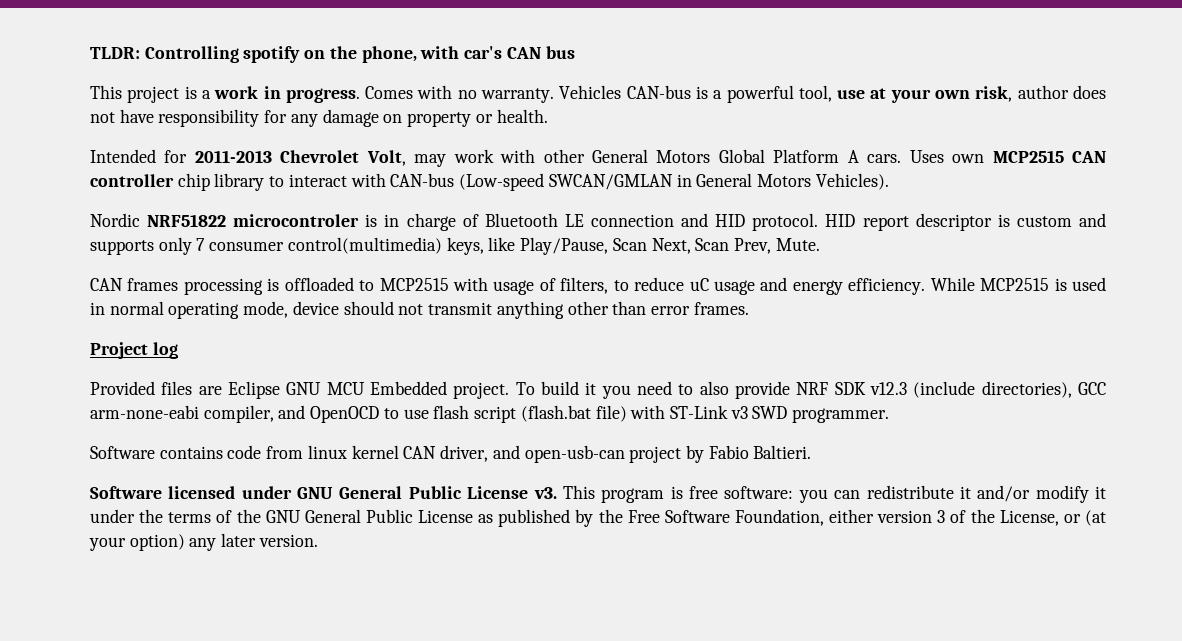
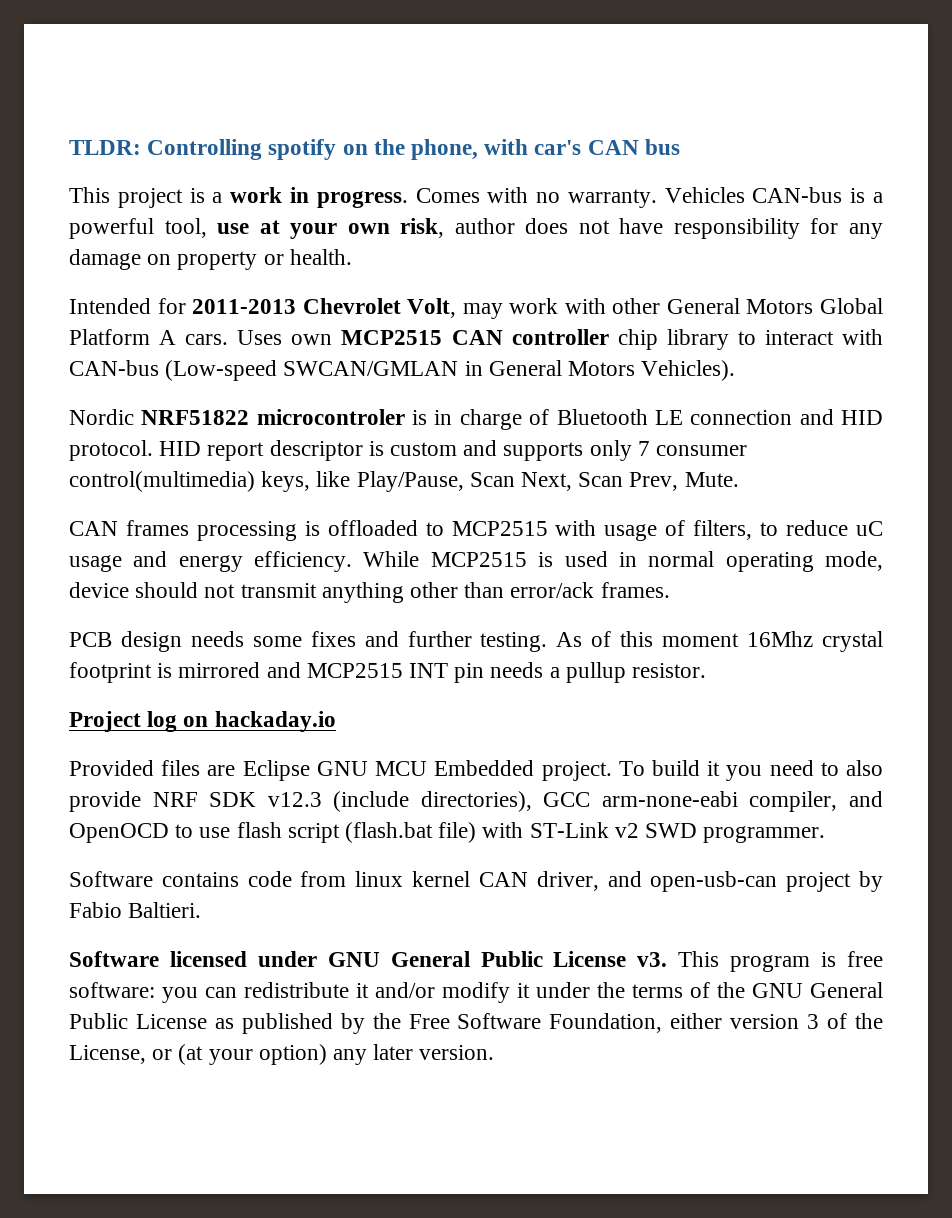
[650,306,690,315] error -> [510,582,595,598] error/ack
(749, 308) none -> [69,631,883,652] [69,662,707,683] // PCB design needs some fixes and further testing. As of this moment 16Mhz crystal footprint is mirrored and MCP2515 INT pin needs a pullup resistor.
(178, 350) none -> [183,711,336,732] on hackaday.io
[730,406,748,419] v3 -> [614,823,639,838] v2

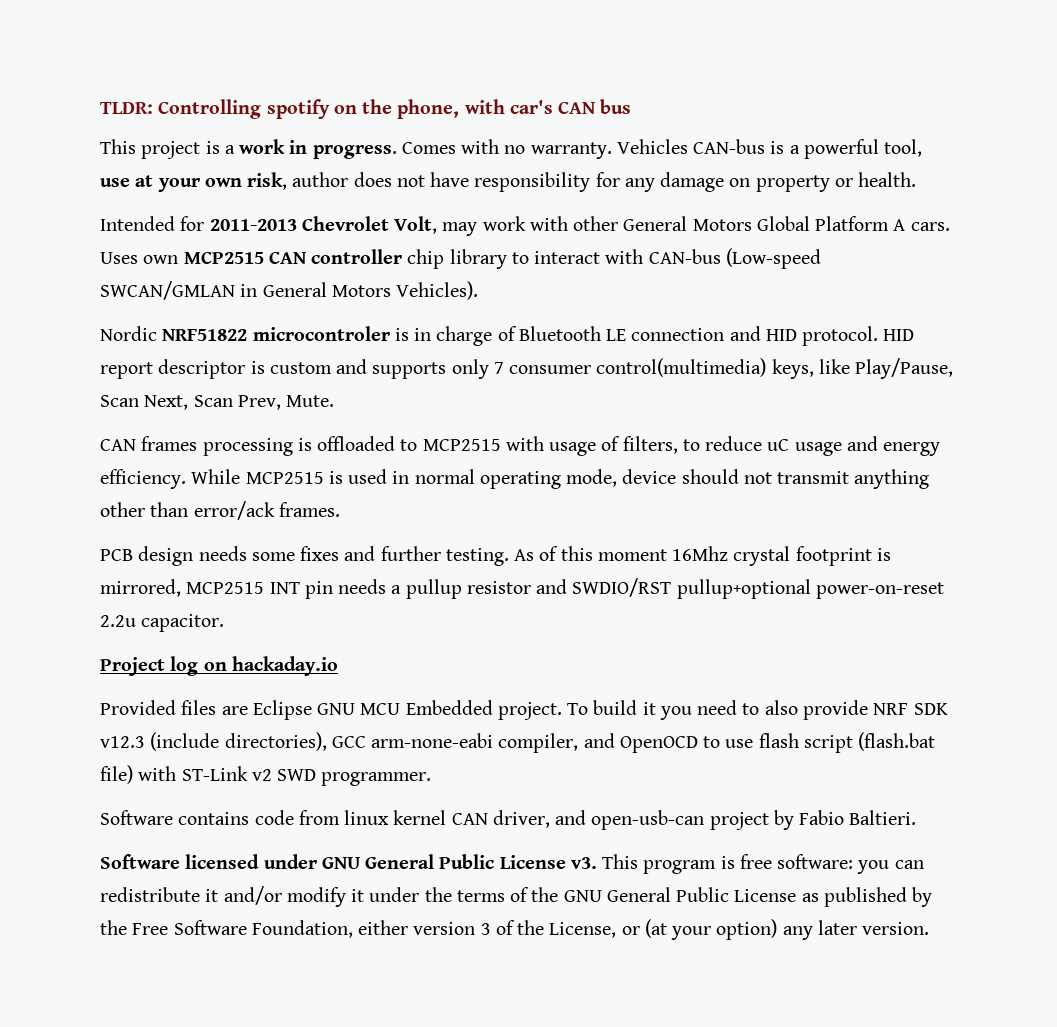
[178,662,301,678] mirrored and -> [100,579,181,597] mirrored,
[632,663,707,678] resistor. -> [466,578,944,599] [100,614,225,632] resistor and SWDIO/RST pullup+optional power-on-reset 2.2u capacitor.

